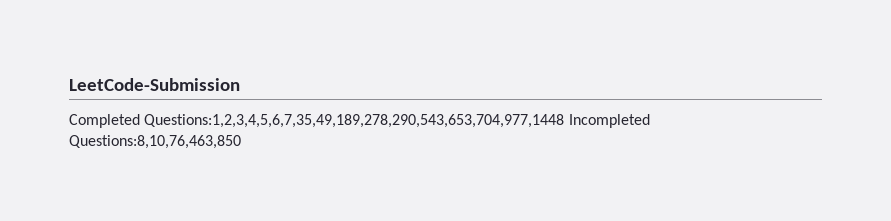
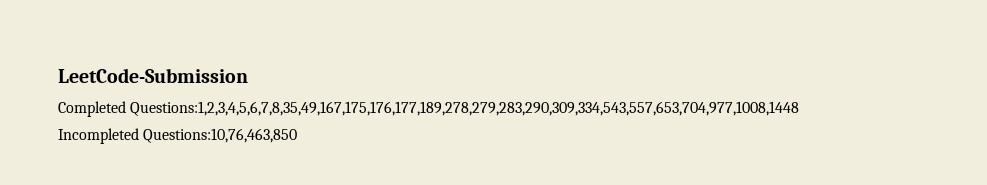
[144,114,650,128] [69,135,241,149] Questions:1,2,3,4,5,6,7,35,49,189,278,290,543,653,704,977,1448 Incompleted Questions:8,10,76,463,850 -> [130,101,800,116] [58,128,298,144] Questions:1,2,3,4,5,6,7,8,35,49,167,175,176,177,189,278,279,283,290,309,334,543,557,653,704,977,1008,1448 // Incompleted Questions:10,76,463,850

